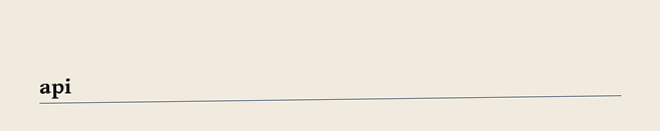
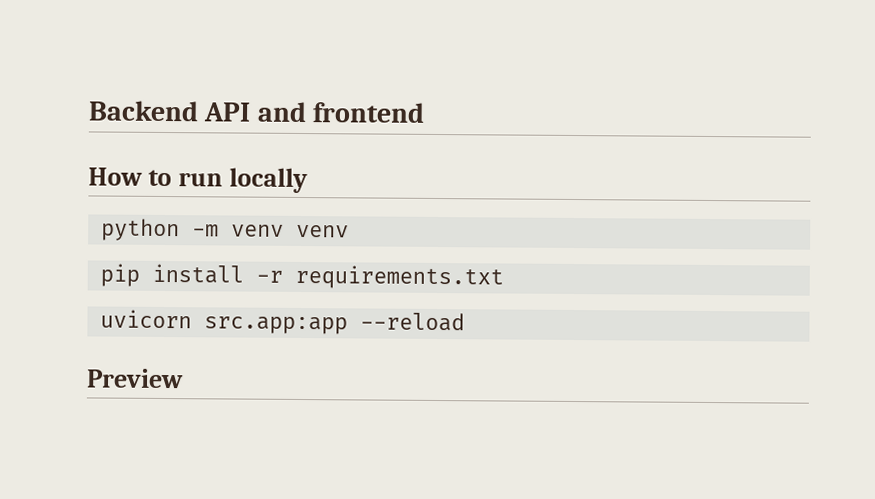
[39,78,72,99] api -> [88,100,426,123] [88,167,308,194] [101,218,350,242] [100,263,505,290] [100,309,466,335] [86,368,184,389] Backend API and frontend // How to run locally // python -m venv venv // pip install -r requirements.txt // uvicorn src.app:app --reload // Preview

